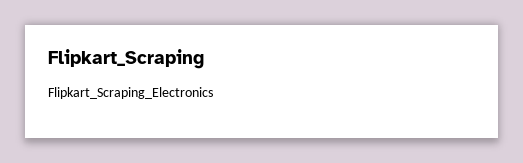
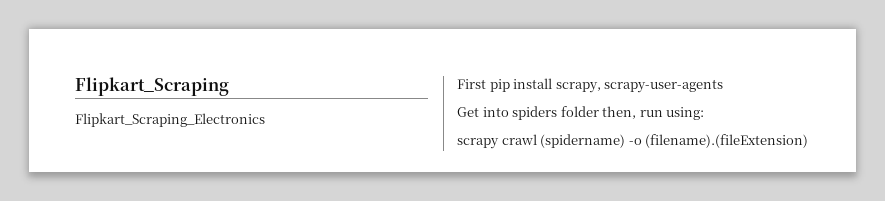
(213, 93) none -> [457,78,724,93] [457,106,705,120] [457,134,809,149] // First pip install scrapy, scrapy-user-agents // Get into spiders folder then, run using: // scrapy crawl (spidername) -o (filename).(fileExtension)

